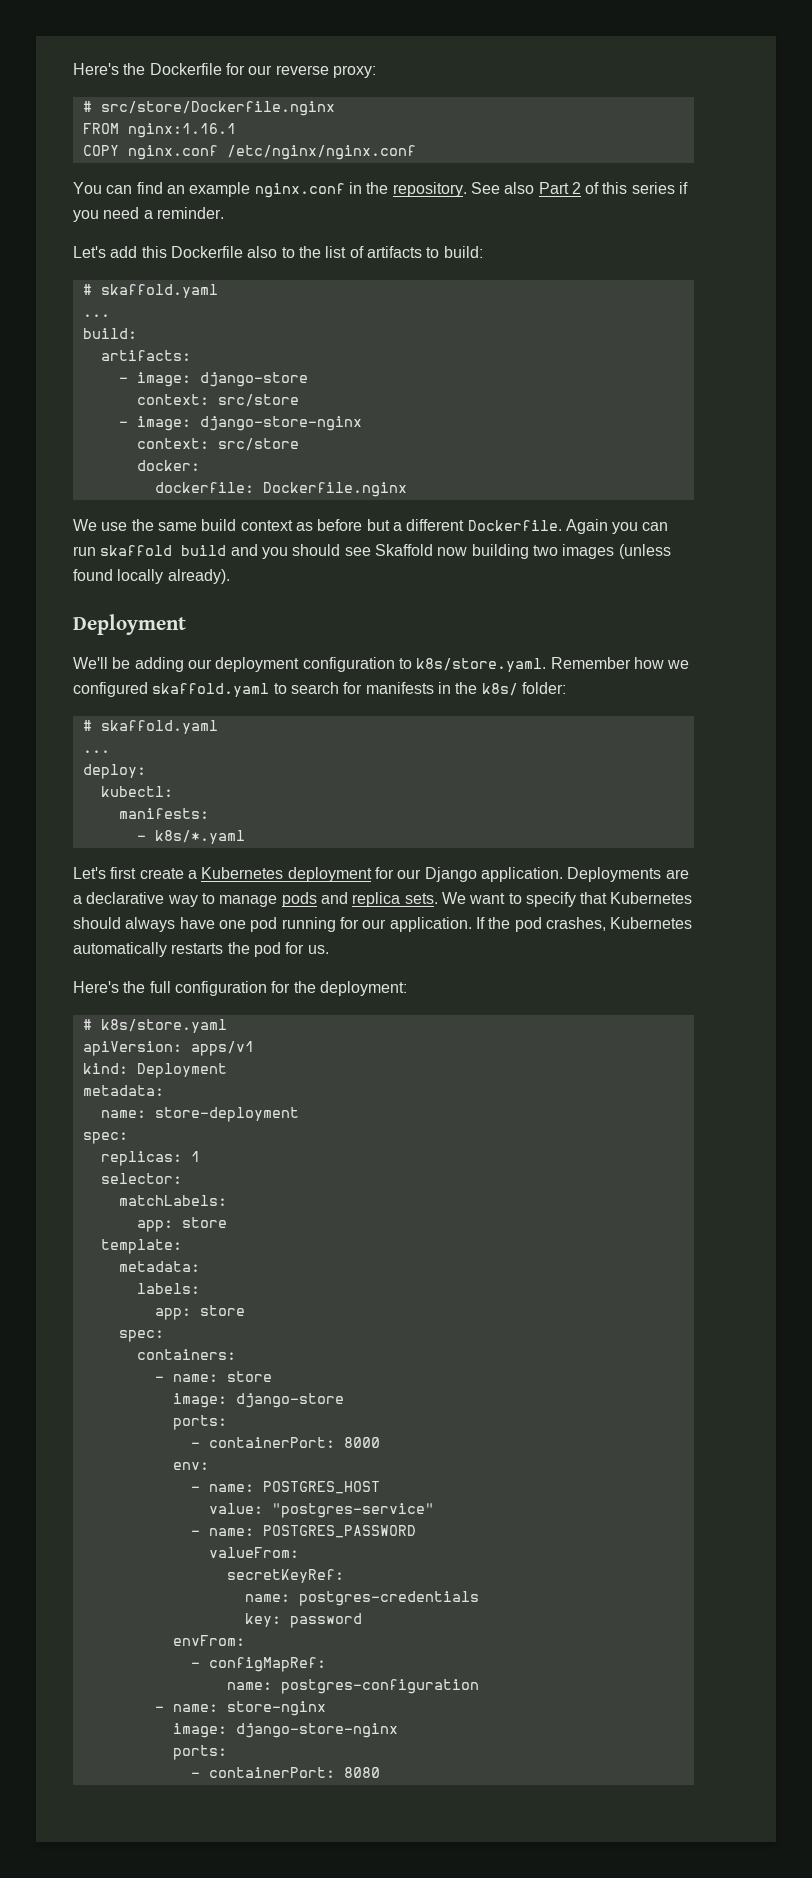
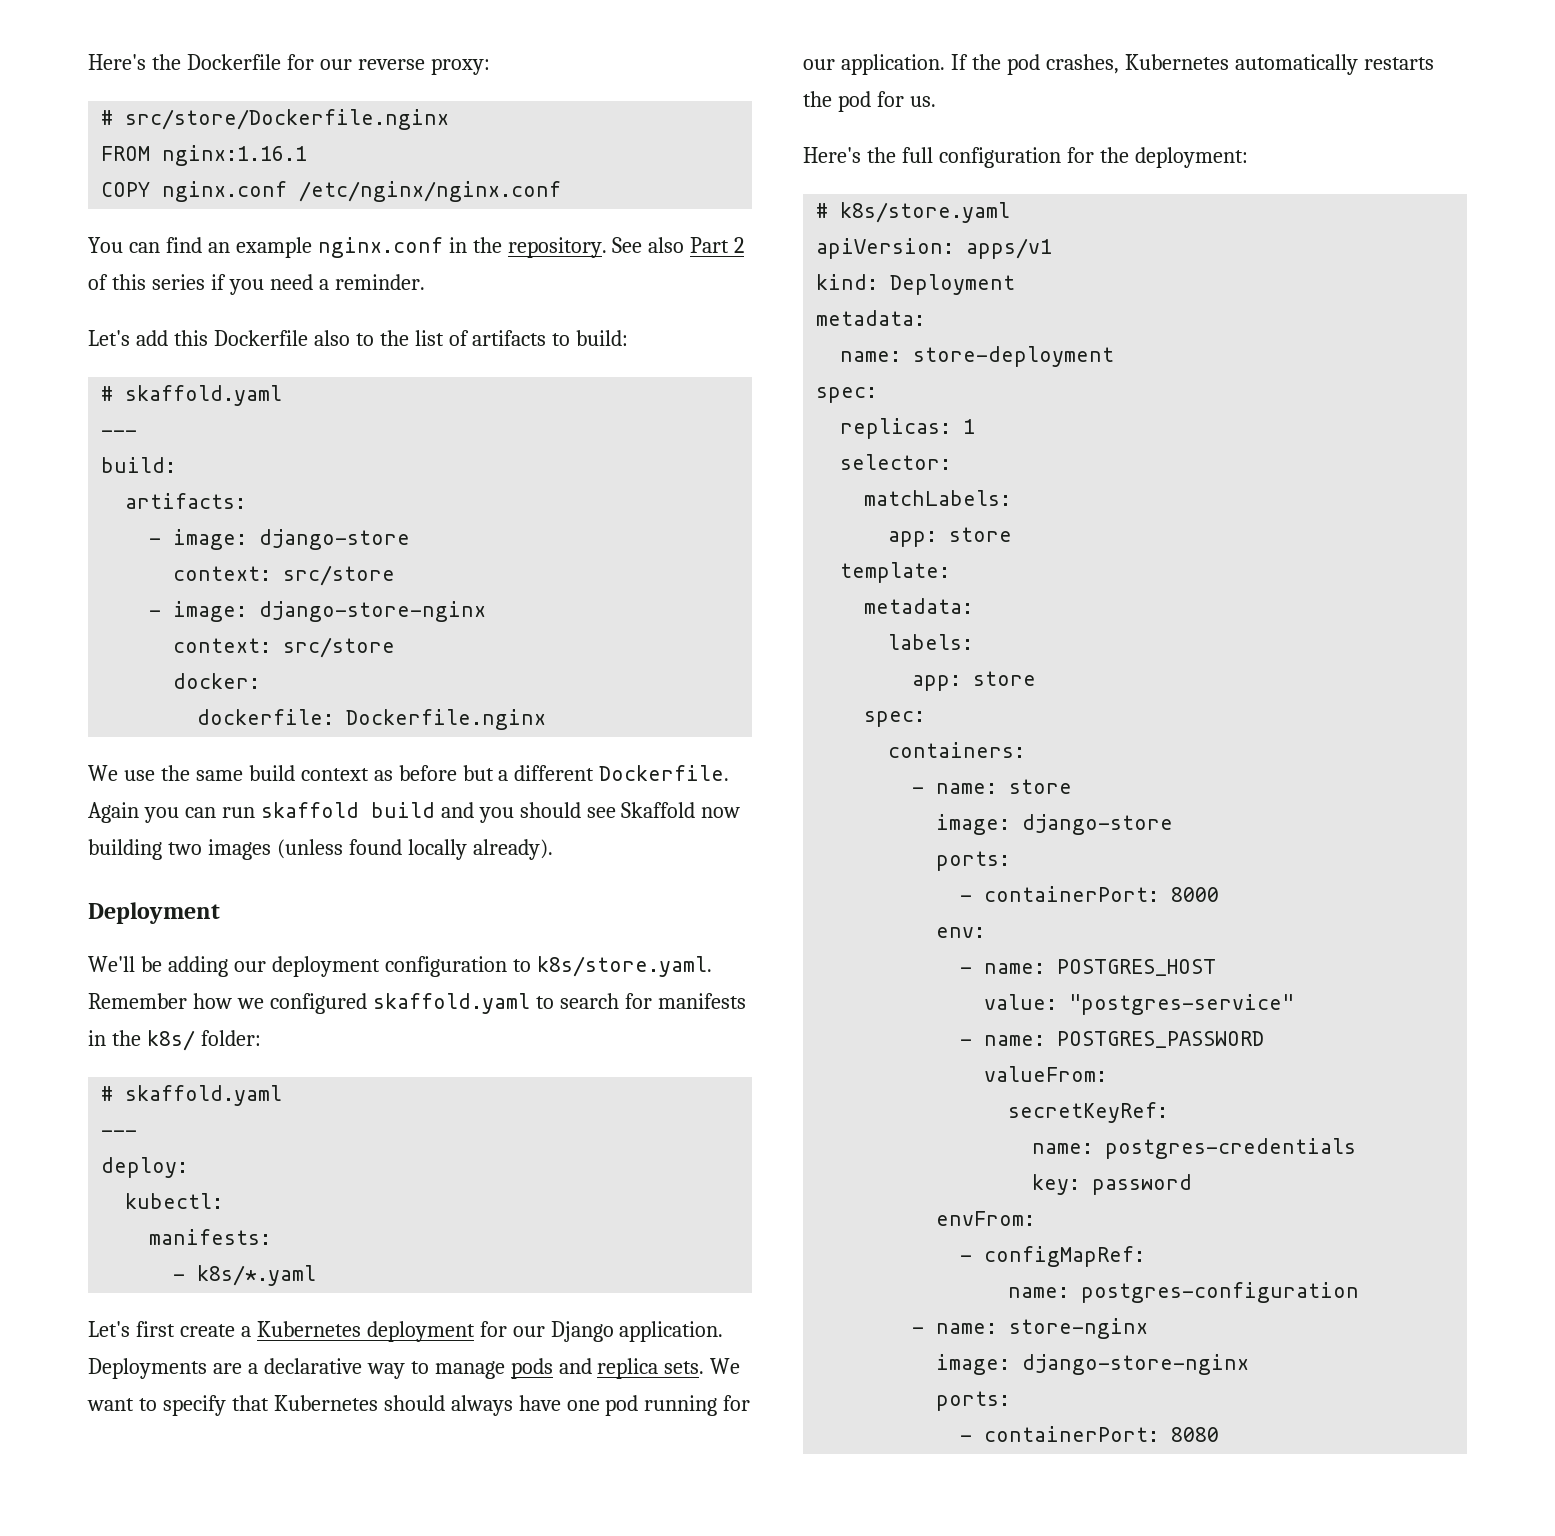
[82,314,110,317] ... -> [101,430,138,437] ---
[82,750,110,753] ... -> [101,1130,138,1137] ---

